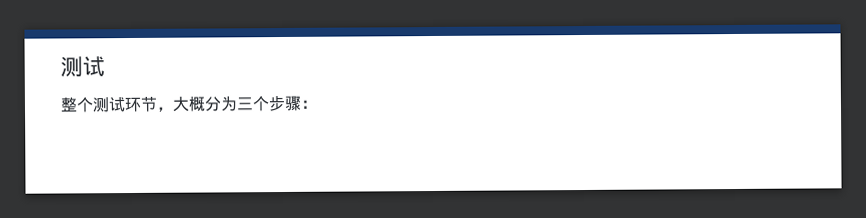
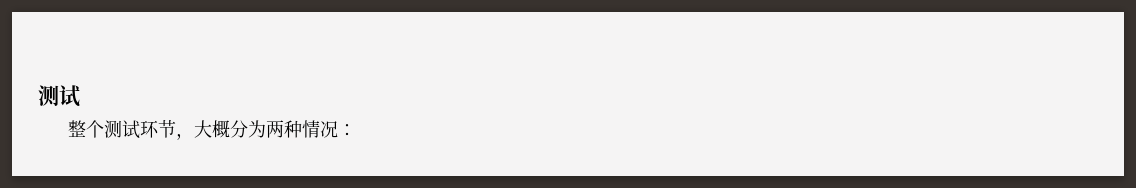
[236,95,302,112] 三个步骤 -> [266,120,339,138] 两种情况

